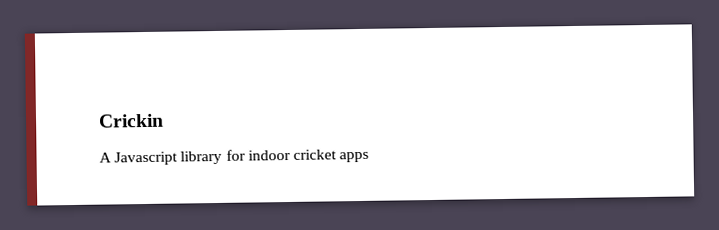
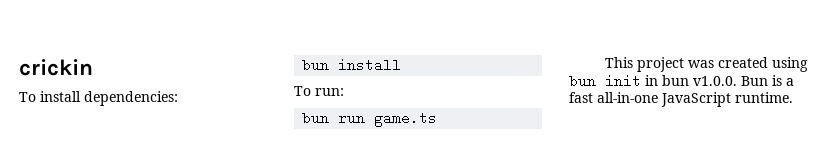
[98,113,164,128] [99,149,370,166] Crickin // A Javascript library for indoor cricket apps -> [19,59,93,76] [19,91,178,106] [302,58,402,72] [294,86,344,96] [302,111,438,127] [605,57,809,72] [569,74,794,88] [569,92,793,107] crickin // To install dependencies: // bun install // To run: // bun run game.ts // This project was created using bun init in bun v1.0.0. Bun is a fast all-in-one JavaScript runtime.

